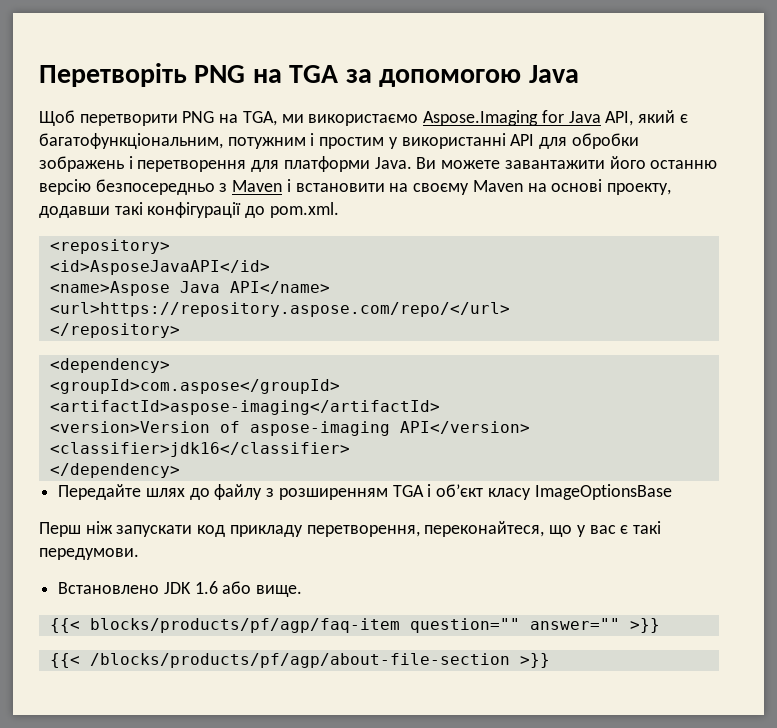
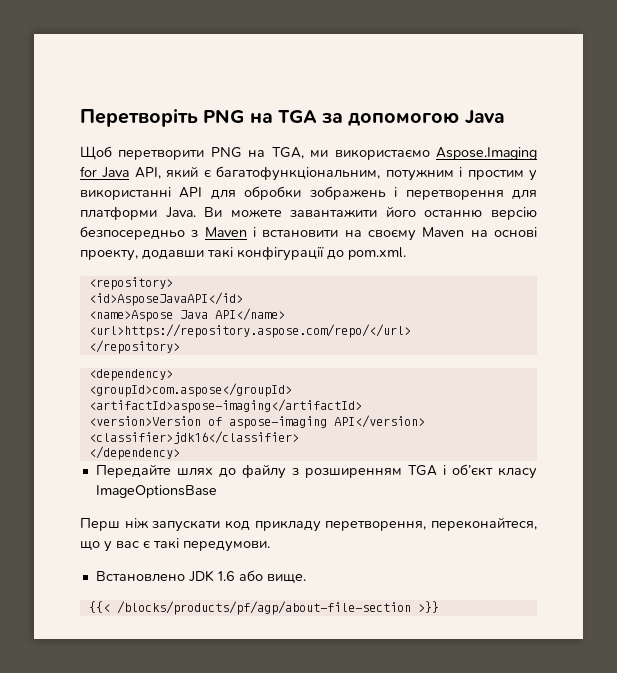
[49,618,660,633] // {{< blocks/products/pf/agp/faq-item question="" answer="" >}} -> (306, 578) none

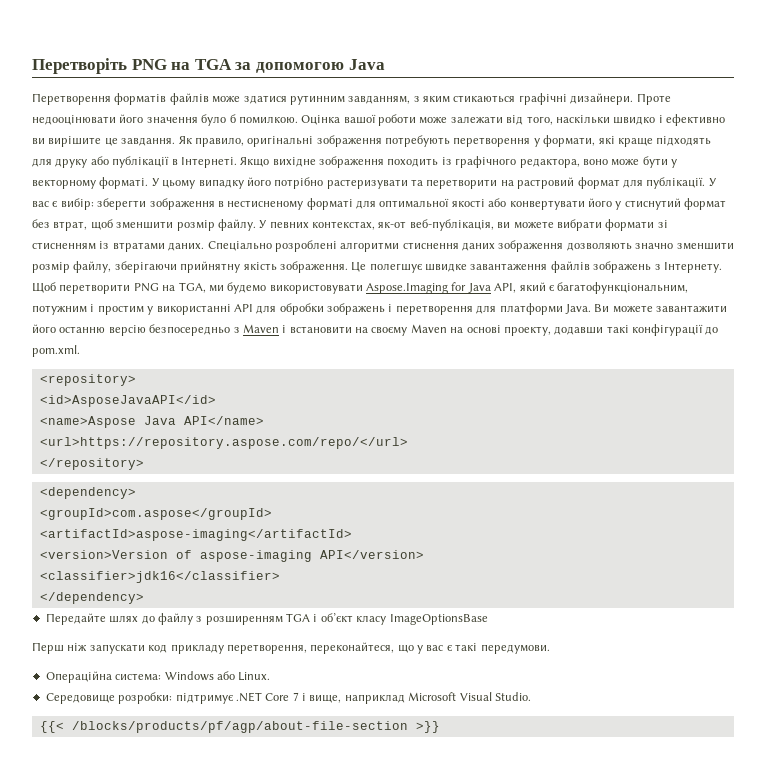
(504, 117) none -> [32,93,671,105] [32,114,725,126] [32,135,712,147] [32,156,677,168] [32,177,716,189] [32,198,726,210] [32,219,668,231] [32,240,734,252] [32,261,722,273] Перетворення форматів файлів може здатися рутинним завданням, з яким стикаються графічні дизайнери. Проте недооцінювати його значення було б помилкою. Оцінка вашої роботи може залежати від того, наскільки швидко і ефективно ви вирішите це завдання. Як правило, оригінальні зображення потребують перетворення у формати, які краще підходять для друку або публікації в Інтернеті. Якщо вихідне зображення походить із графічного редактора, воно може бути у векторному форматі. У цьому випадку його потрібно растеризувати та перетворити на растровий формат для публікації. У вас є вибір: зберегти зображення в нестисненому форматі для оптимальної якості або конвертувати його у стиснутий формат без втрат, щоб зменшити розмір файлу. У певних контекстах, як-от веб-публікація, ви можете вибрати формати зі стисненням із втратами даних. Спеціально розроблені алгоритми стиснення даних зображення дозволяють значно зменшити розмір файлу, зберігаючи прийнятну якість зображення. Це полегшує швидке завантаження файлів зображень з Інтернету.
[334,149,430,160] використаємо -> [227,282,363,294] будемо використовувати
[95,570,306,583] Встановлено JDK 1.6 або вище. -> [45,671,271,683] [45,692,531,704] Операційна система: Windows або Linux. // Середовище розробки: підтримує .NET Core 7 і вище, наприклад Microsoft Visual Studio.

